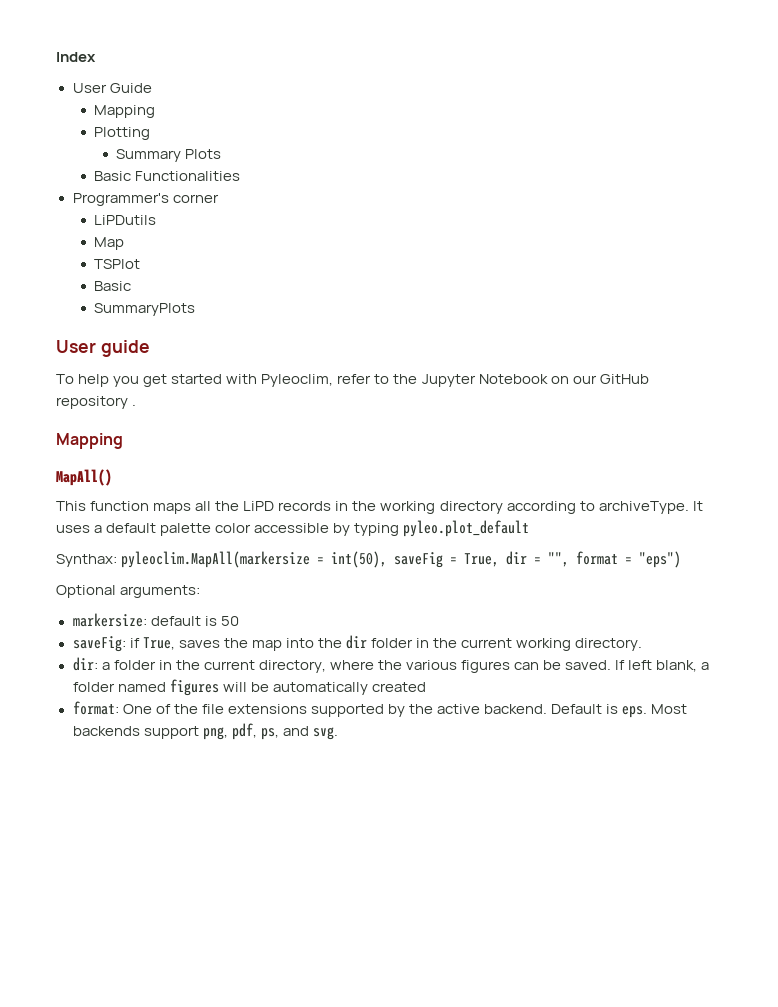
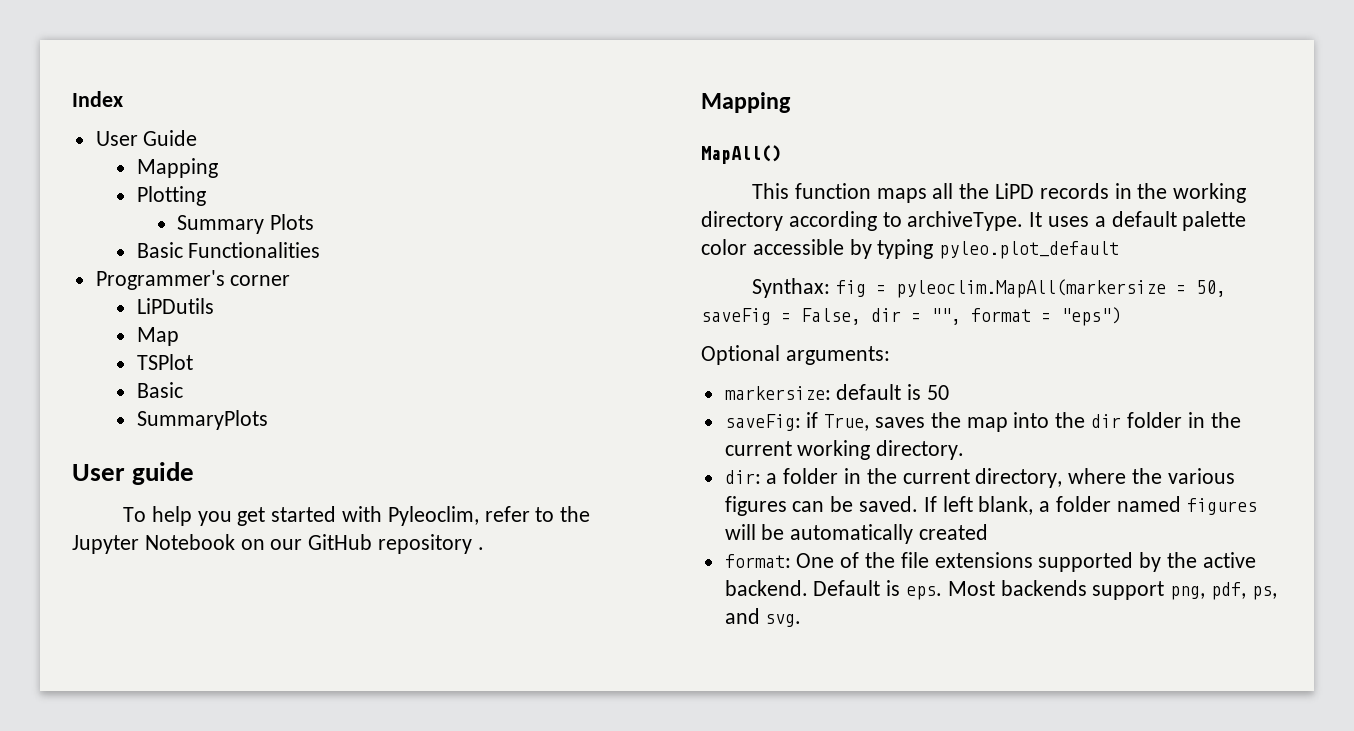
(117, 560) none -> [835,280,886,297] fig =
[331,551,388,568] int(50), -> [1195,280,1226,297] 50,
[464,553,500,567] True, -> [801,308,861,325] False,

